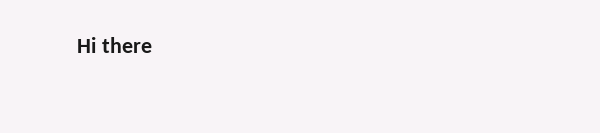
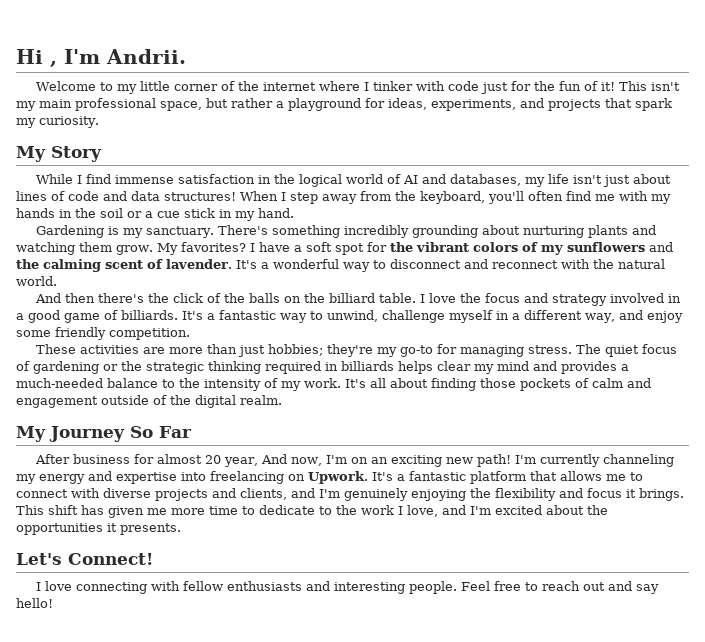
[101,37,152,53] there -> [50,49,186,67] [35,81,680,94] [16,98,672,111] [16,116,99,128] [16,146,102,162] [35,174,671,187] [16,191,671,204] [16,208,294,221] [35,225,656,238] [16,242,673,255] [16,259,665,272] [16,276,57,286] [34,293,681,306] [16,310,683,323] [16,327,190,340] [35,344,677,357] [16,361,629,374] [16,378,651,391] [16,395,282,408] [16,426,192,442] [34,454,674,467] [16,471,643,484] [16,488,684,501] [16,505,608,518] [16,523,181,535] [16,553,153,565] [35,581,659,594] [16,598,53,608] , I'm Andrii. // Welcome to my little corner of the internet where I tinker with code just for the fun of it! This isn't my main professional space, but rather a playground for ideas, experiments, and projects that spark my curiosity. // My Story // While I find immense satisfaction in the logical world of AI and databases, my life isn't just about lines of code and data structures! When I step away from the keyboard, you'll often find me with my hands in the soil or a cue stick in my hand. // Gardening is my sanctuary. There's something incredibly grounding about nurturing plants and watching them grow. My favorites? I have a soft spot for the vibrant colors of my sunflowers and the calming scent of lavender. It's a wonderful way to disconnect and reconnect with the natural world. // And then there's the click of the balls on the billiard table. I love the focus and strategy involved in a good game of billiards. It's a fantastic way to unwind, challenge myself in a different way, and enjoy some friendly competition. // These activities are more than just hobbies; they're my go-to for managing stress. The quiet focus of gardening or the strategic thinking required in billiards helps clear my mind and provides a much-needed balance to the intensity of my work. It's all about finding those pockets of calm and engagement outside of the digital realm. // My Journey So Far // After business for almost 20 year, And now, I'm on an exciting new path! I'm currently channeling my energy and expertise into freelancing on Upwork. It's a fantastic platform that allows me to connect with diverse projects and clients, and I'm genuinely enjoying the flexibility and focus it brings. This shift has given me more time to dedicate to the work I love, and I'm excited about the opportunities it presents. // Let's Connect! // I love connecting with fellow enthusiasts and interesting people. Feel free to reach out and say hello!

